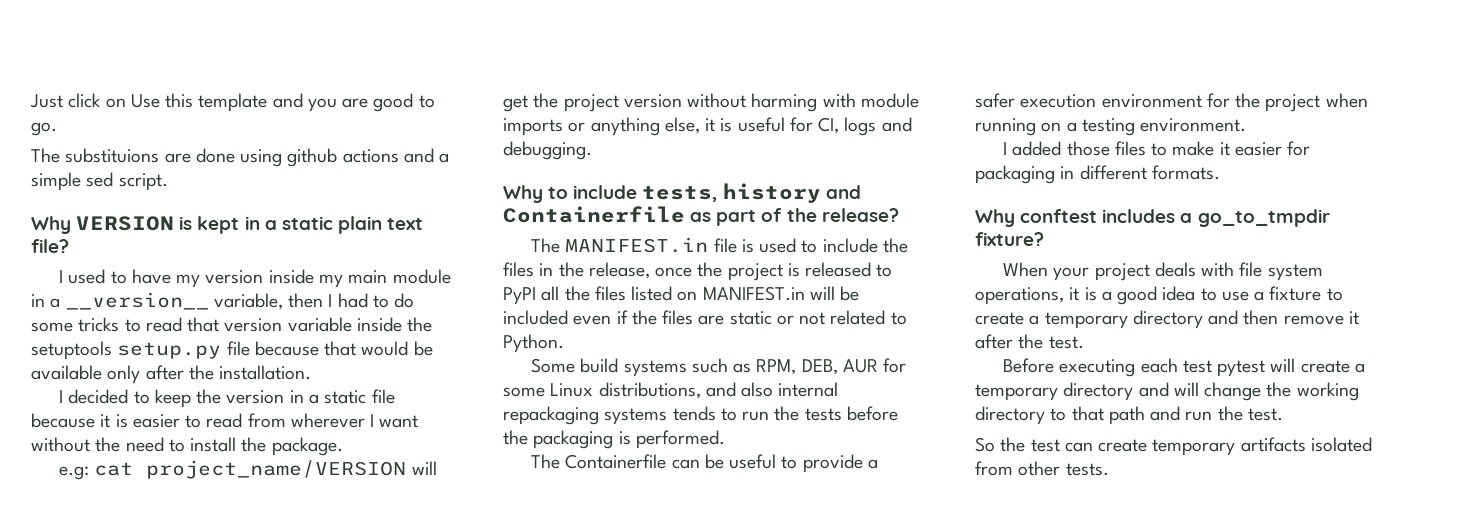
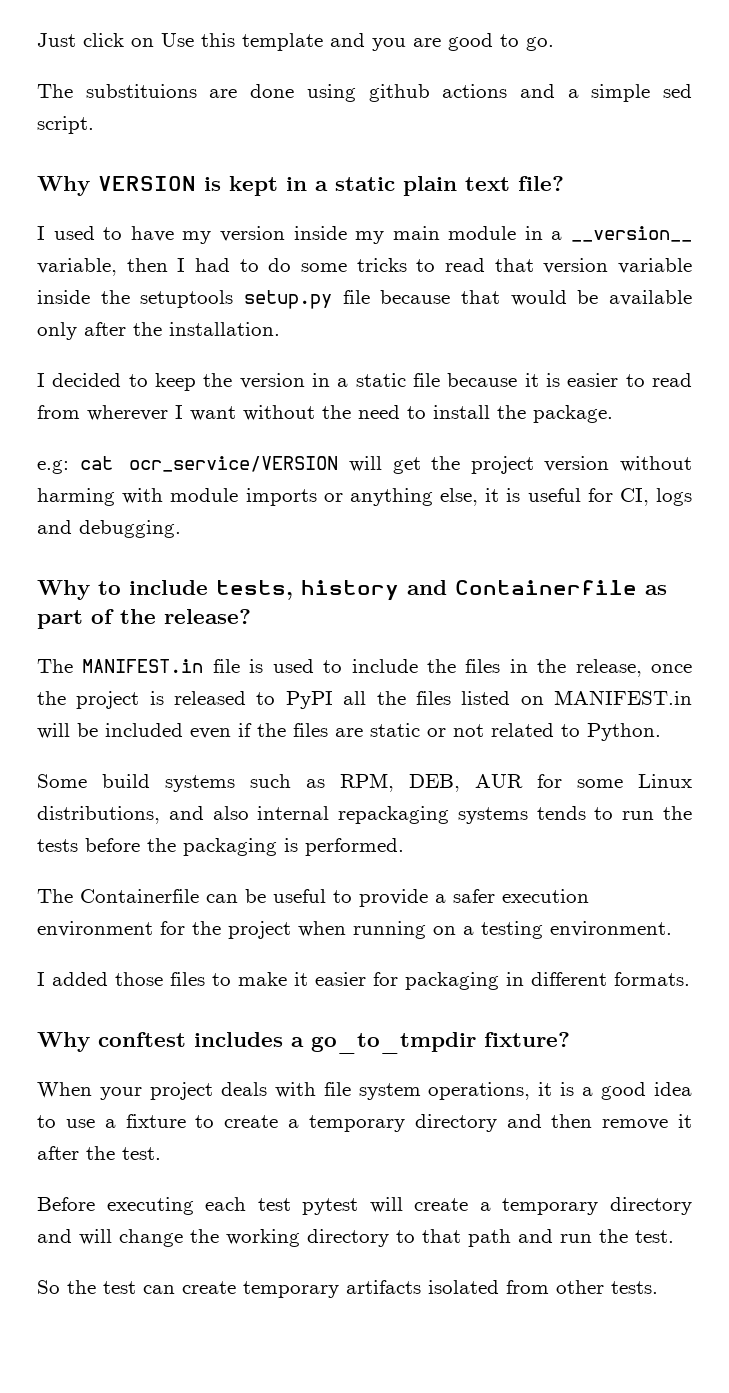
[146,460,407,479] project_name/VERSION -> [129,456,339,472] ocr_service/VERSION

